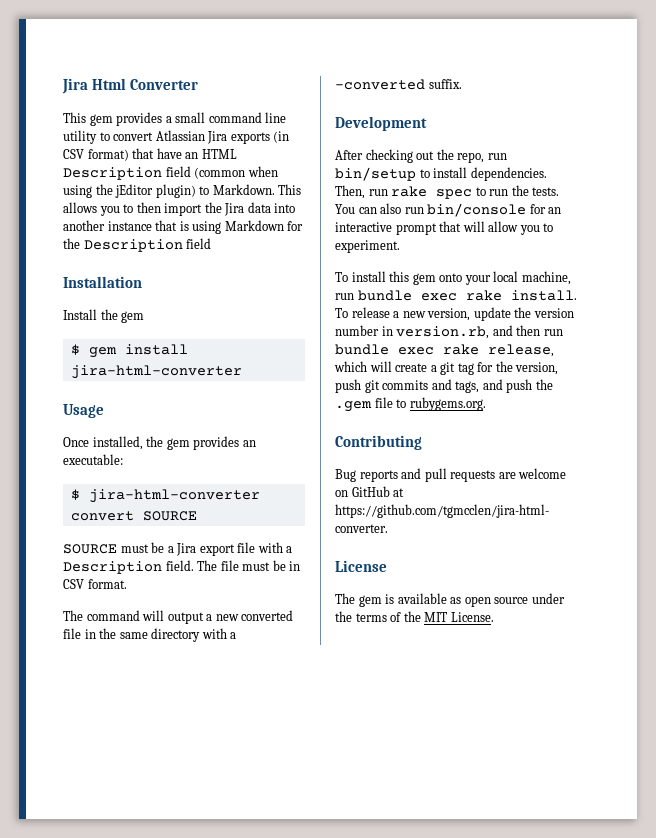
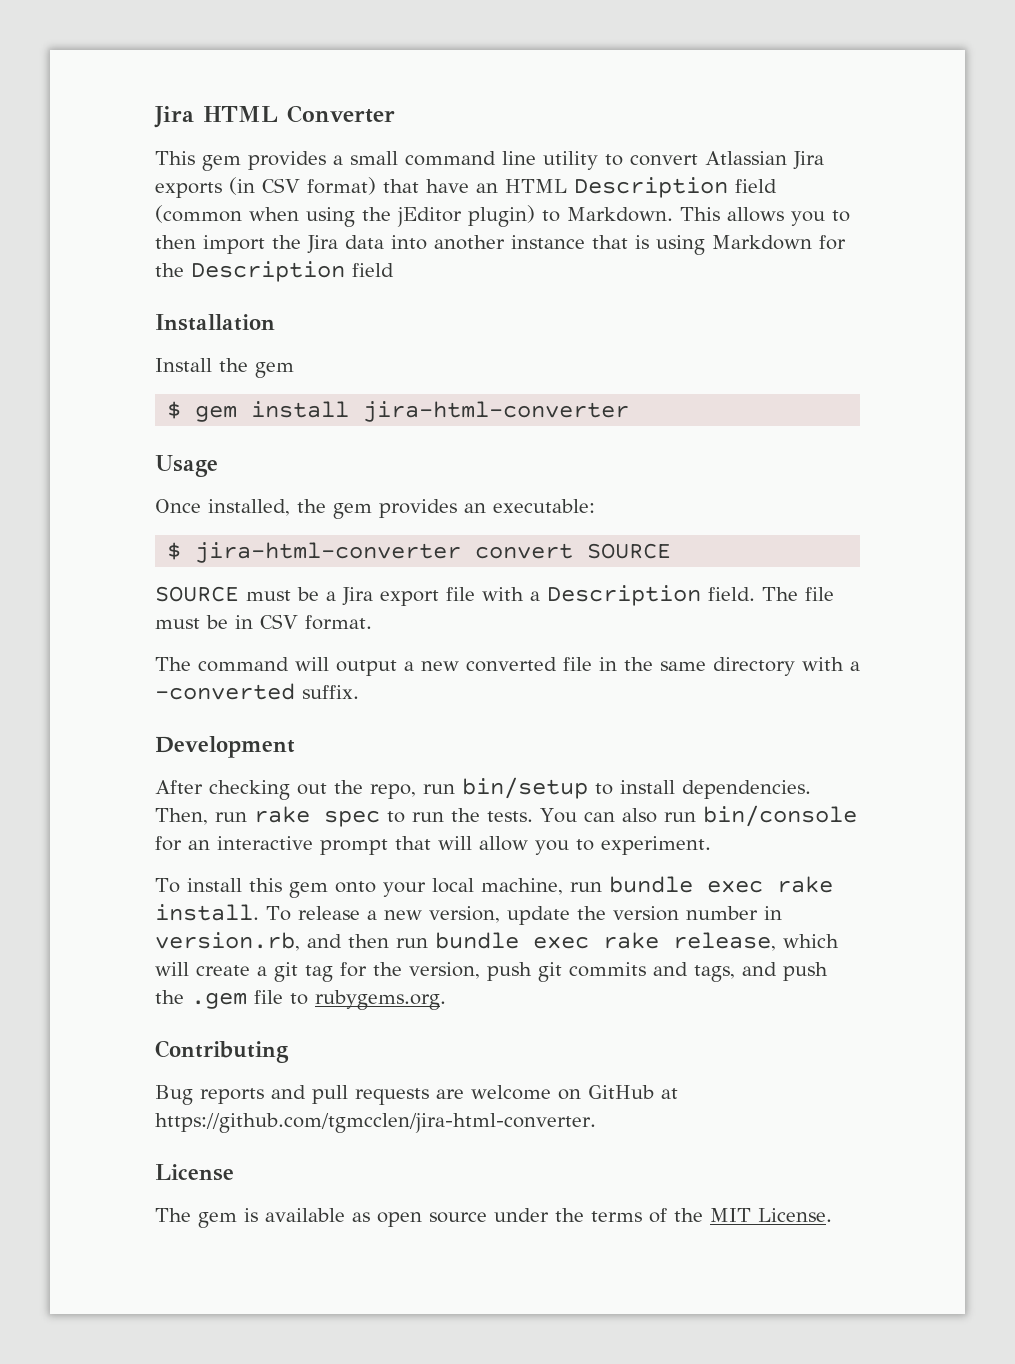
[62,78,127,94] Jira Html -> [154,106,278,128] Jira HTML

